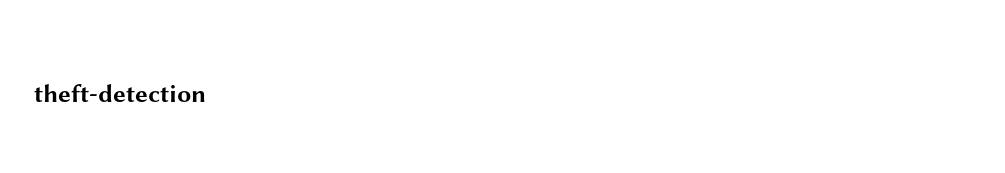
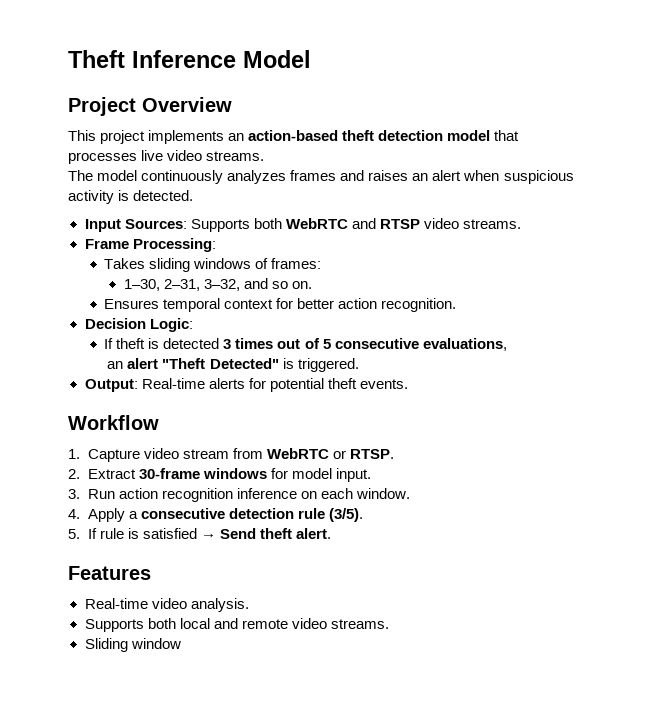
[34,84,206,102] theft-detection -> [68,50,311,68] [68,97,232,116] [68,130,520,144] [68,150,265,164] [68,170,574,184] [68,190,194,204] [84,218,521,232] [84,238,216,252] [104,258,322,272] [123,278,313,291] [104,298,457,312] [84,318,193,332] [104,338,507,351] [107,358,359,372] [84,378,408,392] [68,415,159,430] [68,448,394,462] [68,468,371,482] [68,488,410,502] [68,508,363,522] [68,528,332,539] [68,566,151,580] [84,598,249,612] [84,618,389,632] [84,638,181,652] Theft Inference Model // Project Overview // This project implements an action-based theft detection model that processes live video streams. // The model continuously analyzes frames and raises an alert when suspicious activity is detected. // Input Sources: Supports both WebRTC and RTSP video streams. // Frame Processing: // Takes sliding windows of frames: // 1–30, 2–31, 3–32, and so on. // Ensures temporal context for better action recognition. // Decision Logic: // If theft is detected 3 times out of 5 consecutive evaluations, // an alert "Theft Detected" is triggered. // Output: Real-time alerts for potential theft events. // Workflow // 1. Capture video stream from WebRTC or RTSP. // 2. Extract 30-frame windows for model input. // 3. Run action recognition inference on each window. // 4. Apply a consecutive detection rule (3/5). // 5. If rule is satisfied → Send theft alert. // Features // Real-time video analysis. // Supports both local and remote video streams. // Sliding window

